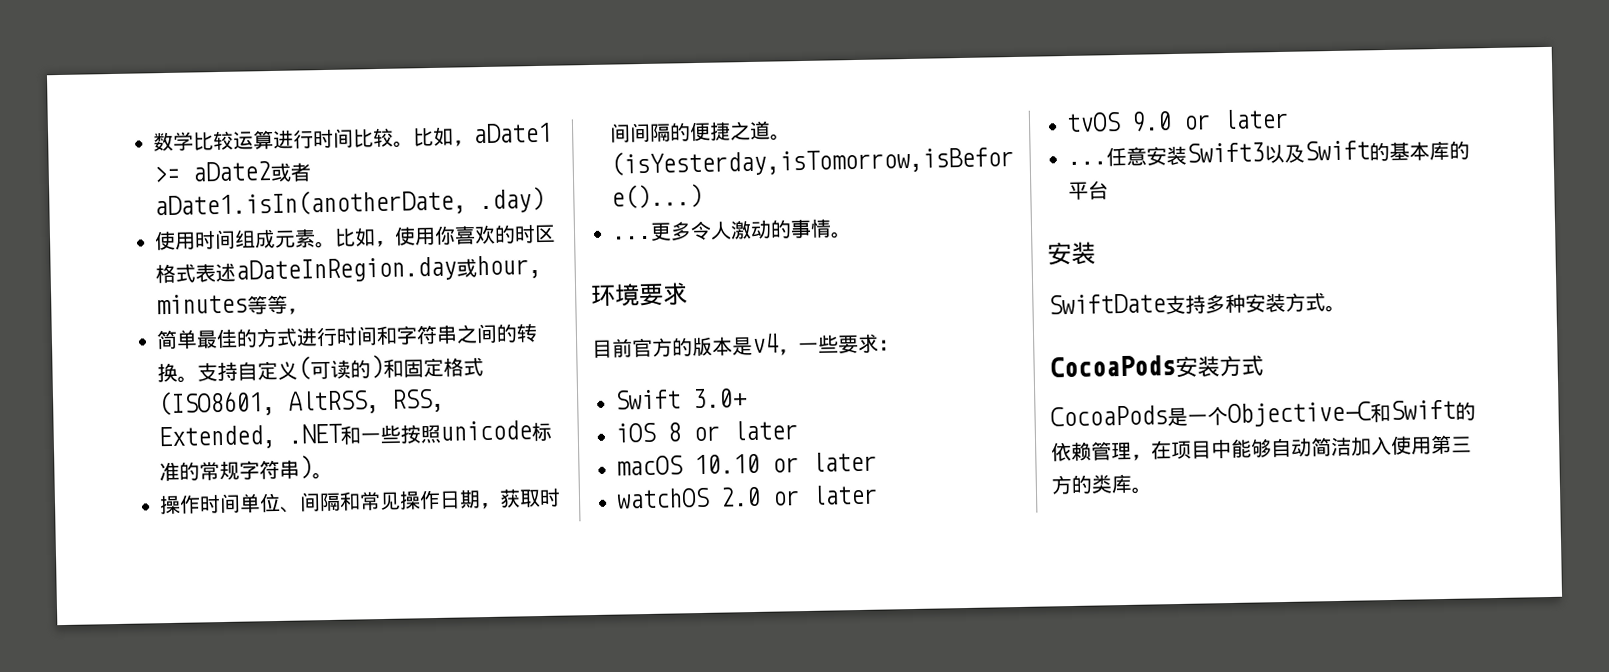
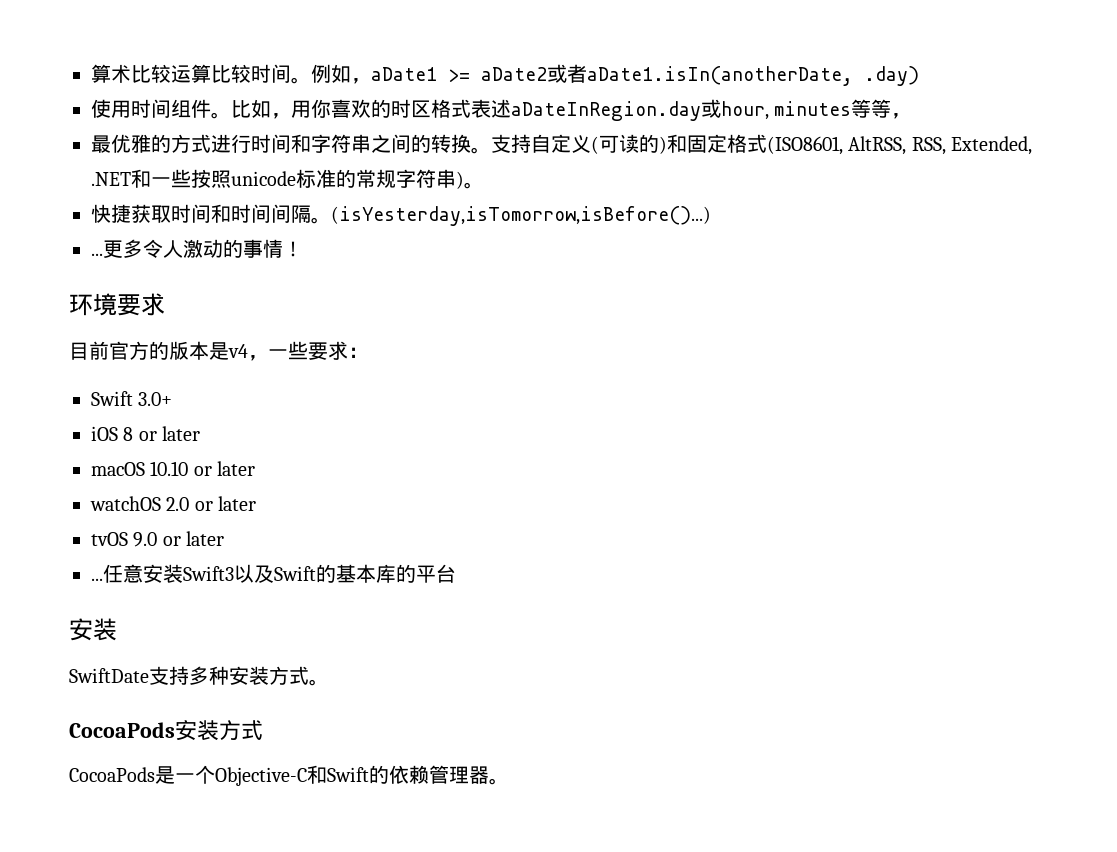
[153,131,194,152] 数学 -> [91,64,131,83] 算术
[273,127,434,149] 进行时间比较。比 -> [211,64,331,84] 比较时间。例
[254,226,416,249] 成元素。比如，使 -> [191,99,291,119] 件。比如，
[156,328,238,350] 简单最佳 -> [91,134,151,153] 最优雅
[159,487,561,515] [609,120,771,143] 操作时间单位、间隔和常见操作日期，获取时间间隔的便捷之道 -> [91,204,311,223] 快捷获取时间和时间间隔
[831,231,852,239] 。 -> [283,241,303,257] ！
[1131,434,1472,461] [1051,473,1133,495] ，在项目中能够自动简洁加入使用第三方的类库 -> [469,766,489,784] 器

